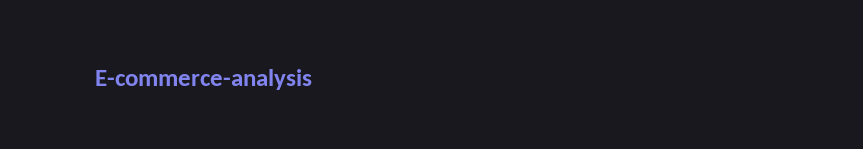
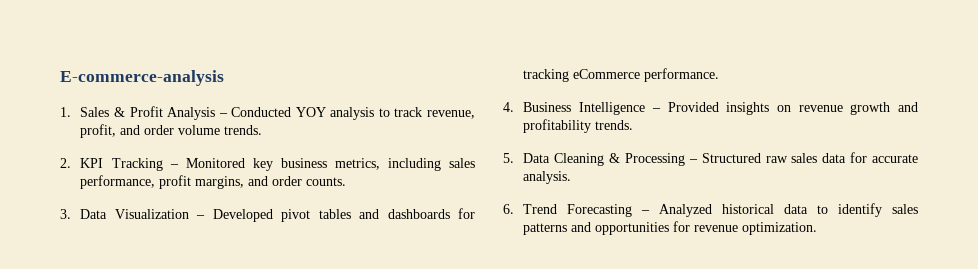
(312, 79) none -> [60,106,476,120] [80,124,263,138] [60,158,475,171] [80,175,347,189] [60,208,475,222] [523,68,720,82] [503,102,918,115] [523,119,634,133] [503,152,919,166] [523,171,572,184] [503,203,918,217] [523,221,818,235] // 1. Sales & Profit Analysis – Conducted YOY analysis to track revenue, profit, and order volume trends. // 2. KPI Tracking – Monitored key business metrics, including sales performance, profit margins, and order counts. // 3. Data Visualization – Developed pivot tables and dashboards for tracking eCommerce performance. // 4. Business Intelligence – Provided insights on revenue growth and profitability trends. // 5. Data Cleaning & Processing – Structured raw sales data for accurate analysis. // 6. Trend Forecasting – Analyzed historical data to identify sales patterns and opportunities for revenue optimization.

